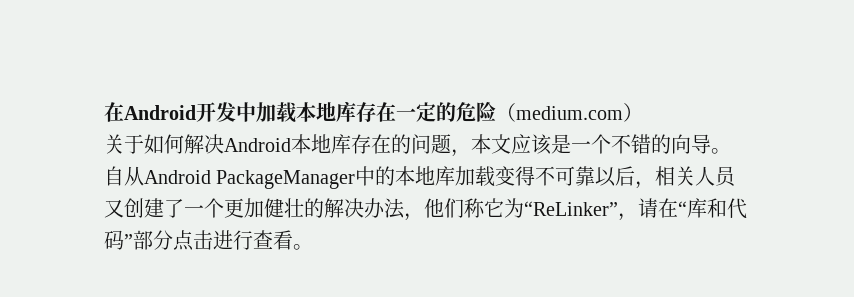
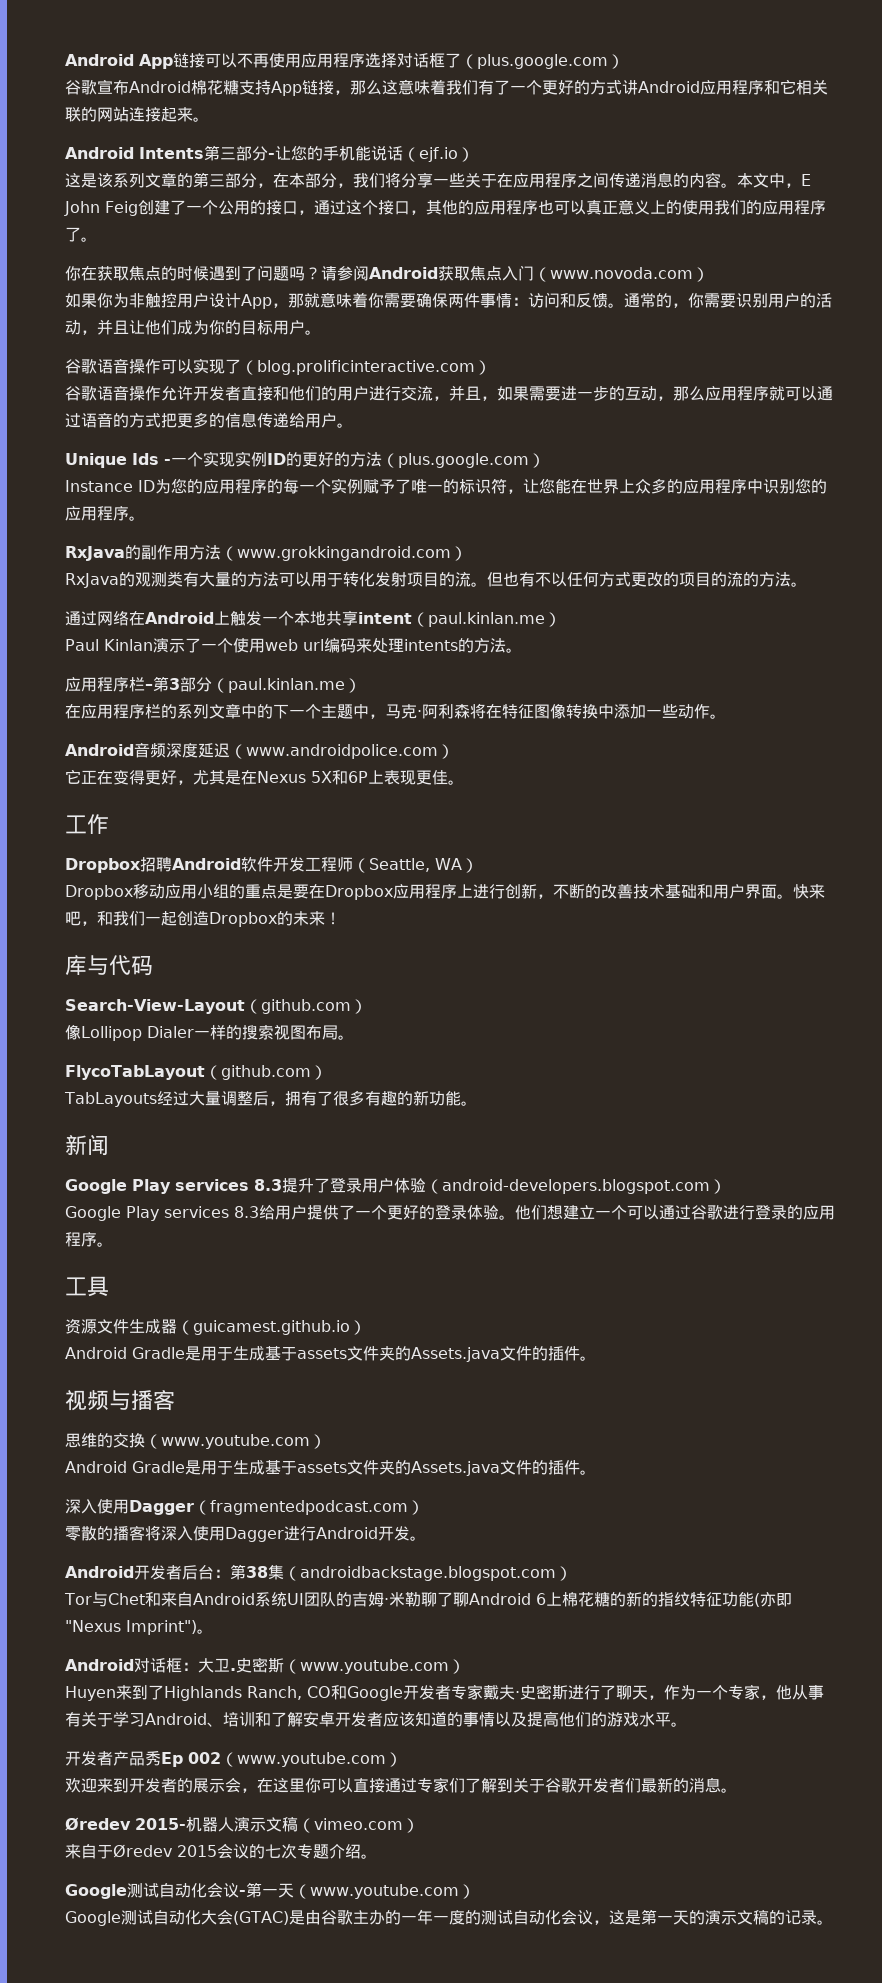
[104,101,643,123] [104,134,731,157] [104,166,738,189] [104,198,747,221] [104,230,293,251] 在Android开发中加载本地库存在一定的危险（medium.com） // 关于如何解决Android本地库存在的问题，本文应该是一个不错的向导。自从Android PackageManager中的本地库加载变得不可靠以后，相关人员又创建了一个更加健壮的解决办法，他们称它为“ReLinker”，请在“库和代码”部分点击进行查看 -> [65,53,624,69] [65,79,828,96] [65,107,209,122] [65,145,474,162] [65,172,811,188] [64,199,826,216] [65,227,97,242] [65,265,709,282] [65,292,832,309] [65,319,321,335] [65,358,491,375] [65,385,833,401] [65,412,353,428] [65,451,545,468] [65,478,827,494] [65,506,145,521] [65,545,467,561] [65,571,807,588] [65,611,561,627] [65,638,522,653] [65,676,361,693] [65,703,726,719] [65,742,454,759] [65,769,464,785] [65,814,109,834] [65,856,478,873] [65,883,825,900] [65,911,341,927] [65,955,153,976] [65,999,367,1014] [65,1024,354,1041] [65,1065,327,1080] [64,1090,477,1107] [65,1134,109,1156] [65,1178,726,1194] [65,1204,835,1221] [65,1232,113,1247] [65,1276,109,1297] [65,1319,366,1335] [65,1346,596,1362] [65,1390,175,1411] [65,1433,326,1449] [65,1460,596,1476] [65,1499,424,1515] [65,1525,426,1542] [65,1564,572,1581] [64,1591,792,1607] [65,1620,213,1635] [65,1657,465,1674] [65,1684,824,1701] [65,1711,687,1727] [65,1751,402,1767] [65,1777,737,1793] [65,1817,419,1833] [65,1843,377,1859] [65,1882,475,1899] [65,1909,817,1926] Android App链接可以不再使用应用程序选择对话框了（plus.google.com） // 谷歌宣布Android棉花糖支持App链接，那么这意味着我们有了一个更好的方式讲Android应用程序和它相关联的网站连接起来。 // Android Intents第三部分-让您的手机能说话（ejf.io） // 这是该系列文章的第三部分，在本部分，我们将分享一些关于在应用程序之间传递消息的内容。本文中，E John Feig创建了一个公用的接口，通过这个接口，其他的应用程序也可以真正意义上的使用我们的应用程序了。 // 你在获取焦点的时候遇到了问题吗？请参阅Android获取焦点入门（www.novoda.com） // 如果你为非触控用户设计App，那就意味着你需要确保两件事情：访问和反馈。通常的，你需要识别用户的活动，并且让他们成为你的目标用户。 // 谷歌语音操作可以实现了（blog.prolificinteractive.com） // 谷歌语音操作允许开发者直接和他们的用户进行交流，并且，如果需要进一步的互动，那么应用程序就可以通过语音的方式把更多的信息传递给用户。 // Unique Ids -一个实现实例ID的更好的方法（plus.google.com） // Instance ID为您的应用程序的每一个实例赋予了唯一的标识符，让您能在世界上众多的应用程序中识别您的应用程序。 // RxJava的副作用方法（www.grokkingandroid.com） // RxJava的观测类有大量的方法可以用于转化发射项目的流。但也有不以任何方式更改的项目的流的方法。 // 通过网络在Android上触发一个本地共享intent（paul.kinlan.me） // Paul Kinlan演示了一个使用web url编码来处理intents的方法。 // 应用程序栏–第3部分（paul.kinlan.me） // 在应用程序栏的系列文章中的下一个主题中，马克·阿利森将在特征图像转换中添加一些动作。 // Android音频深度延迟（www.androidpolice.com） // 它正在变得更好，尤其是在Nexus 5X和6P上表现更佳。 // 工作 // Dropbox招聘Android软件开发工程师（Seattle, WA） // Dropbox移动应用小组的重点是要在Dropbox应用程序上进行创新，不断的改善技术基础和用户界面。快来吧，和我们一起创造Dropbox的未来！ // 库与代码 // Search-View-Layout（github.com） // 像Lollipop Dialer一样的搜索视图布局。 // FlycoTabLayout（github.com） // TabLayouts经过大量调整后，拥有了很多有趣的新功能。 // 新闻 // Google Play services 8.3提升了登录用户体验（android-developers.blogspot.com） // Google Play services 8.3给用户提供了一个更好的登录体验。他们想建立一个可以通过谷歌进行登录的应用程序。 // 工具 // 资源文件生成器（guicamest.github.io） // Android Gradle是用于生成基于assets文件夹的Assets.java文件的插件。 // 视频与播客 // 思维的交换（www.youtube.com） // Android Gradle是用于生成基于assets文件夹的Assets.java文件的插件。 // 深入使用Dagger（fragmentedpodcast.com） // 零散的播客将深入使用Dagger进行Android开发。 // Android开发者后台：第38集（androidbackstage.blogspot.com） // Tor与Chet和来自Android系统UI团队的吉姆·米勒聊了聊Android 6上棉花糖的新的指纹特征功能(亦即"Nexus Imprint")。 // Android对话框：大卫.史密斯（www.youtube.com） // Huyen来到了Highlands Ranch, CO和Google开发者专家戴夫·史密斯进行了聊天，作为一个专家，他从事有关于学习Android、培训和了解安卓开发者应该知道的事情以及提高他们的游戏水平。 // 开发者产品秀Ep 002（www.youtube.com） // 欢迎来到开发者的展示会，在这里你可以直接通过专家们了解到关于谷歌开发者们最新的消息。 // Øredev 2015-机器人演示文稿（vimeo.com） // 来自于Øredev 2015会议的七次专题介绍。 // Google测试自动化会议-第一天（www.youtube.com） // Google测试自动化大会(GTAC)是由谷歌主办的一年一度的测试自动化会议，这是第一天的演示文稿的记录

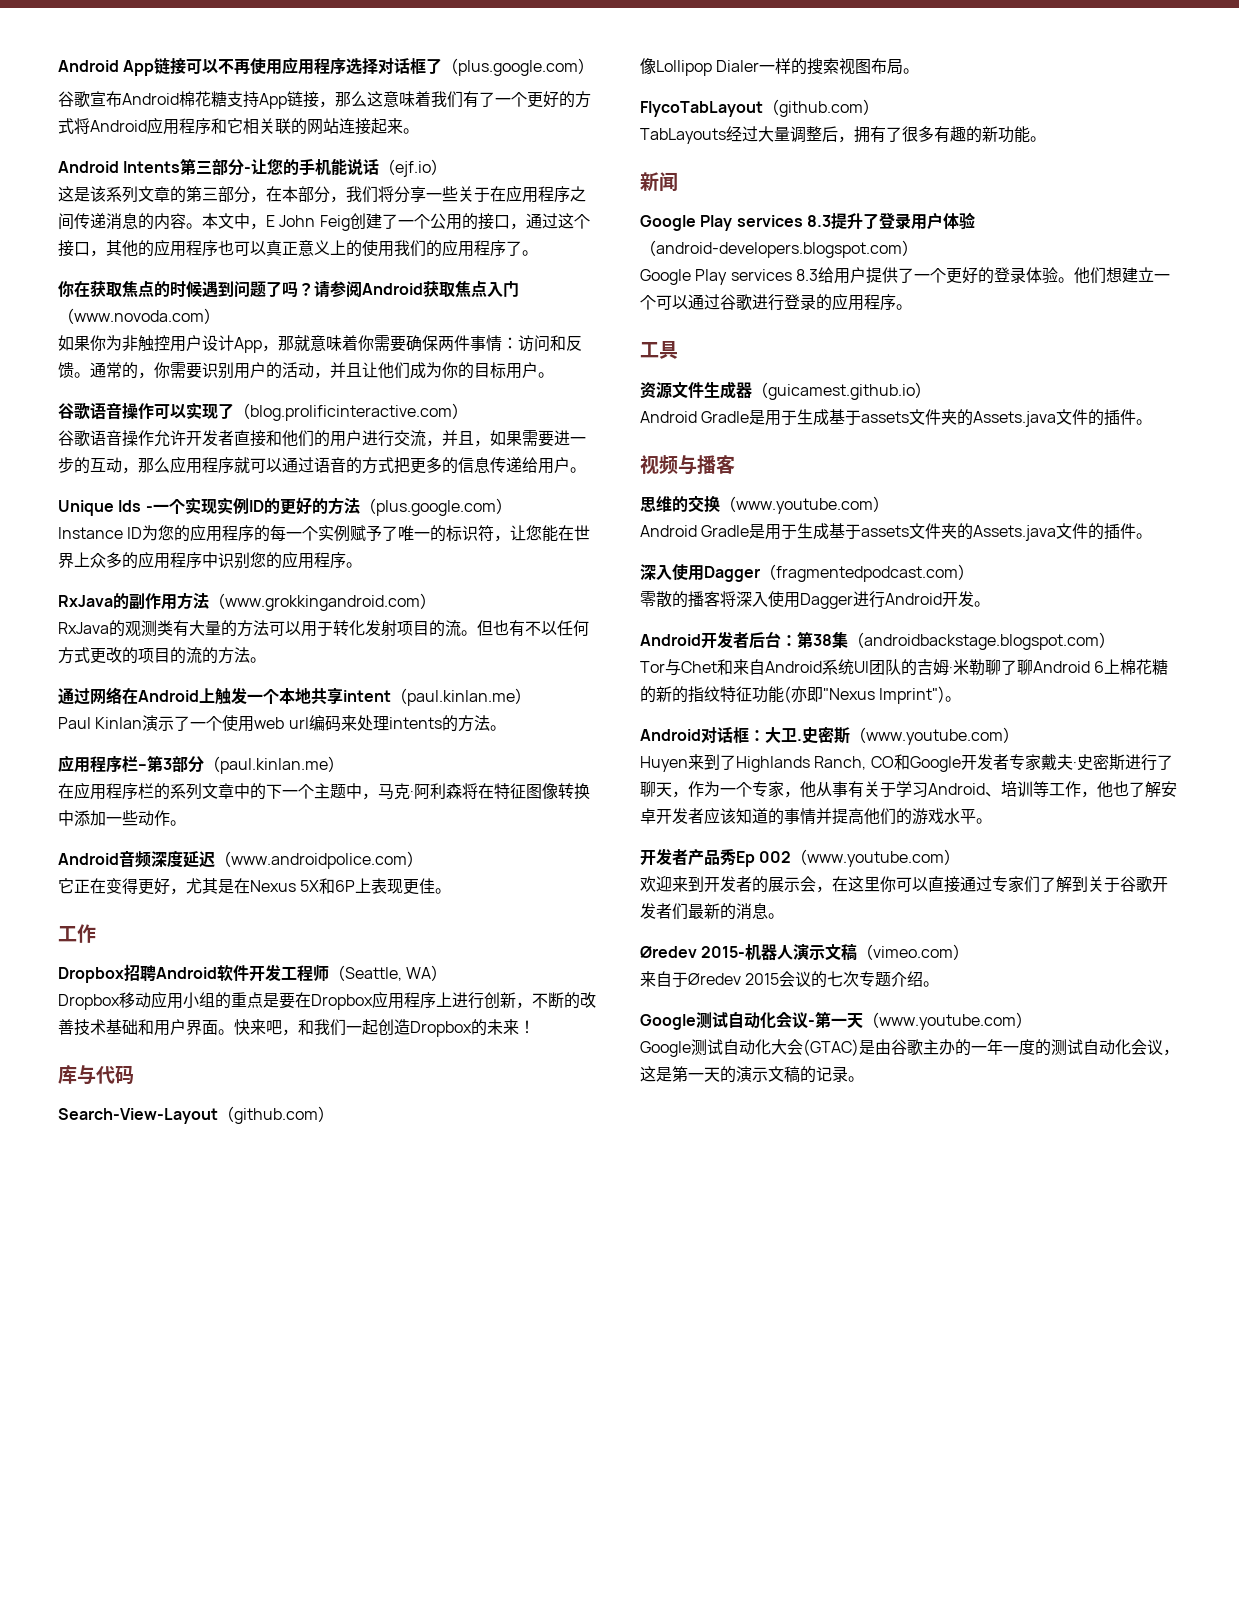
[622,80,638,95] 讲 -> [74,118,90,134] 将
[241,265,289,281] 了问题 -> [234,281,282,297] 问题了
[255,1712,271,1727] 和 -> [1033,781,1129,798] 等工作，他也
[495,1712,527,1727] 以及 -> [816,808,832,824] 并

